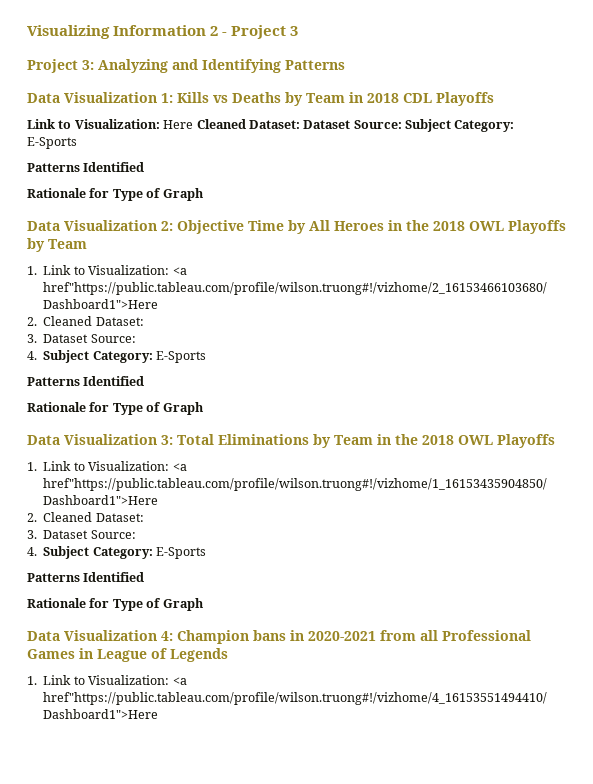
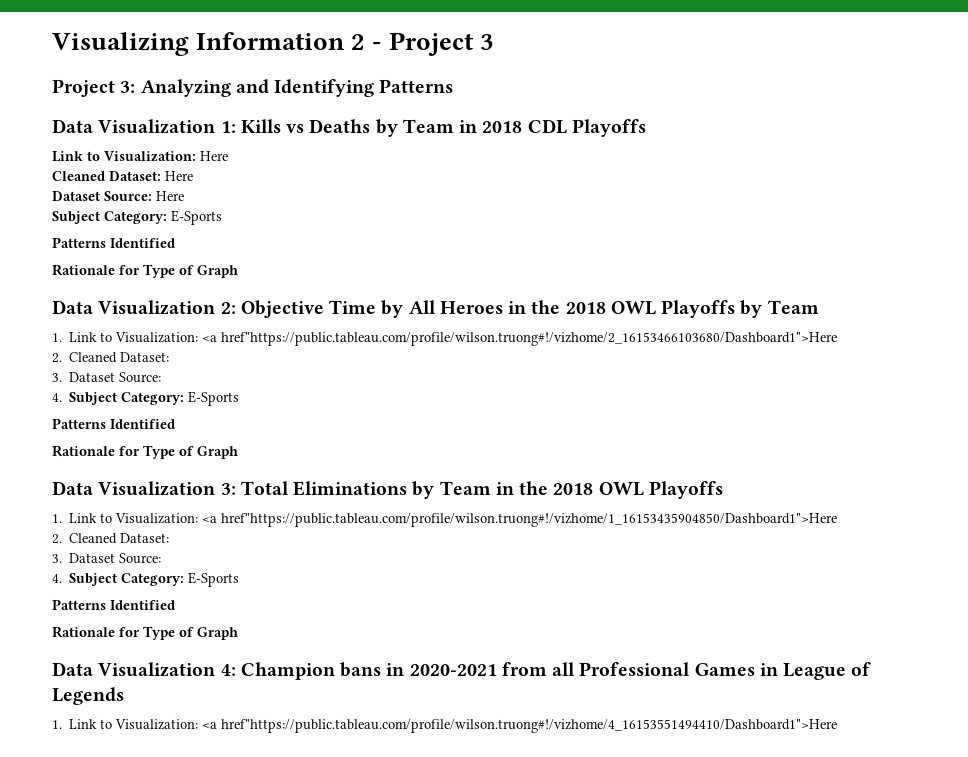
[196,119,402,129] Cleaned Dataset: Dataset Source: -> [52,171,193,181] [52,191,184,201] // Cleaned Dataset: Here // Dataset Source: Here //

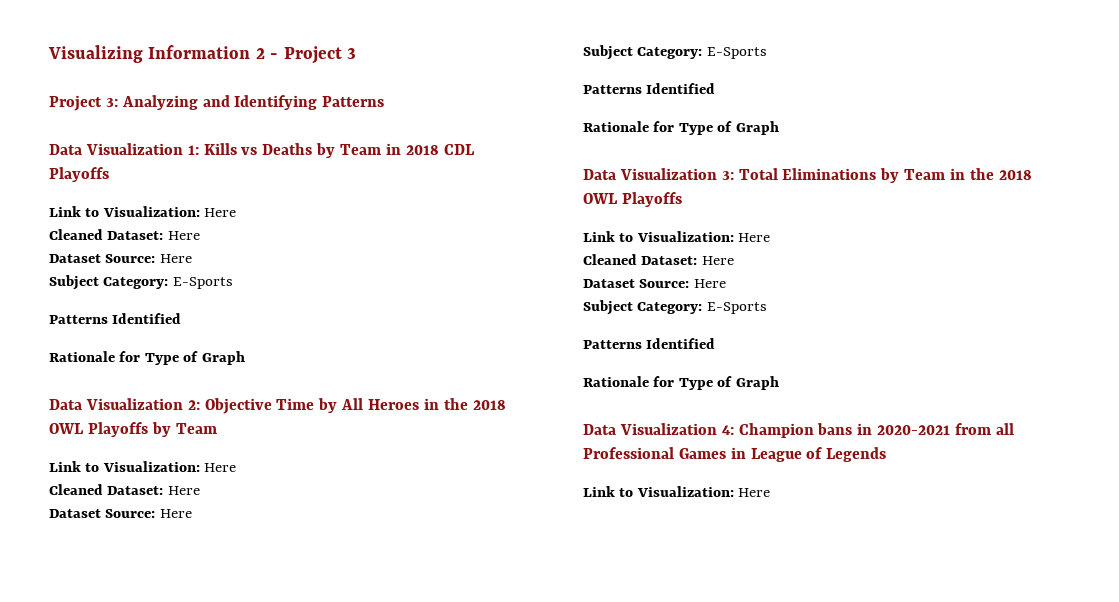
[52,332,838,346] [52,352,170,363] [52,372,162,383] [52,393,62,402] 1. Link to Visualization: <a href"https://public.tableau.com/profile/wilson.truong#!/vizhome/2_16153466103680/Dashboard1">Here // 2. Cleaned Dataset: // 3. Dataset Source: // 4. -> [49,461,237,472] [49,484,200,495] [49,509,192,518] Link to Visualization: Here // Cleaned Dataset: Here // Dataset Source: Here //
[52,513,838,527] [52,533,170,544] [52,553,162,564] [52,574,62,583] 1. Link to Visualization: <a href"https://public.tableau.com/profile/wilson.truong#!/vizhome/1_16153435904850/Dashboard1">Here // 2. Cleaned Dataset: // 3. Dataset Source: // 4. -> [583,231,771,242] [583,254,734,265] [583,279,726,288] Link to Visualization: Here // Cleaned Dataset: Here // Dataset Source: Here //
[52,719,838,733] 1. Link to Visualization: <a href"https://public.tableau.com/profile/wilson.truong#!/vizhome/4_16153551494410/Dashboard1">Here -> [583,486,771,497] Link to Visualization: Here

